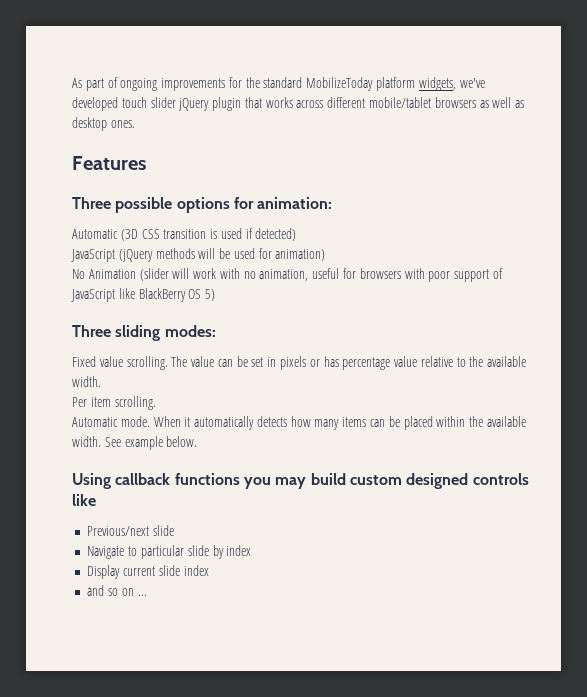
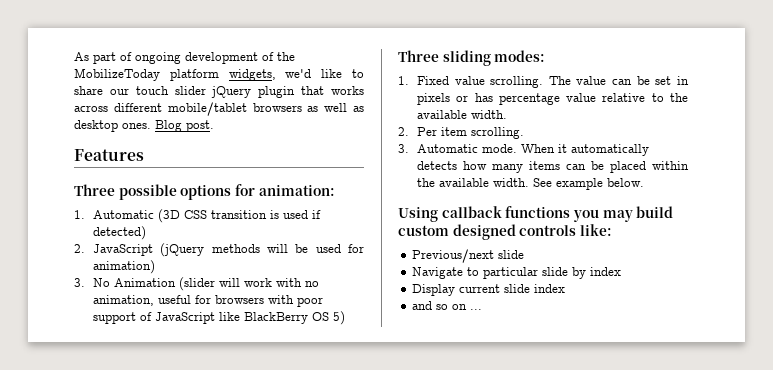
[161,77,485,91] [72,97,118,111] improvements for the standard MobilizeToday platform widgets, we've developed -> [185,52,295,64] [74,68,365,81] [74,86,129,95] development of the MobilizeToday platform widgets, we'd like to share our
(135, 124) none -> [155,120,214,132] Blog post.
(333, 203) none -> [74,210,85,219] 1.
(297, 234) none -> [74,244,85,253] 2.
(326, 255) none -> [74,278,85,287] 3.
(216, 331) none -> [398,76,409,85] 1.
(101, 381) none -> [398,127,409,136] 2.
(156, 403) none -> [398,144,409,153] 3.
[72,494,96,506] like -> [579,224,612,236] like:

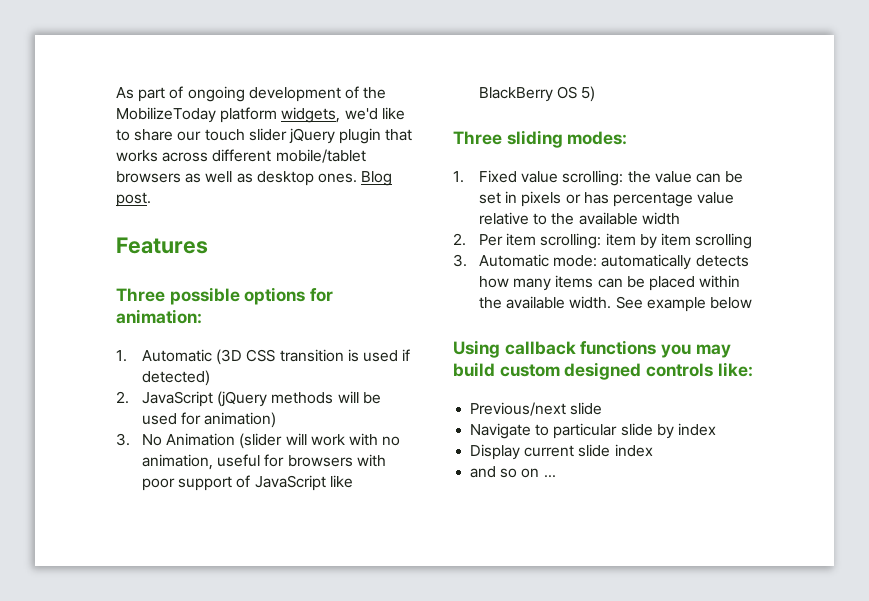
[490,76,571,88] scrolling. The -> [562,170,651,186] scrolling: the
[470,110,507,119] width. -> [641,212,680,225] width
[470,127,524,139] scrolling. -> [540,233,753,249] scrolling: item by item scrolling
[481,144,567,153] mode. When it -> [553,255,598,267] mode:
[606,178,644,187] below. -> [709,297,752,309] below

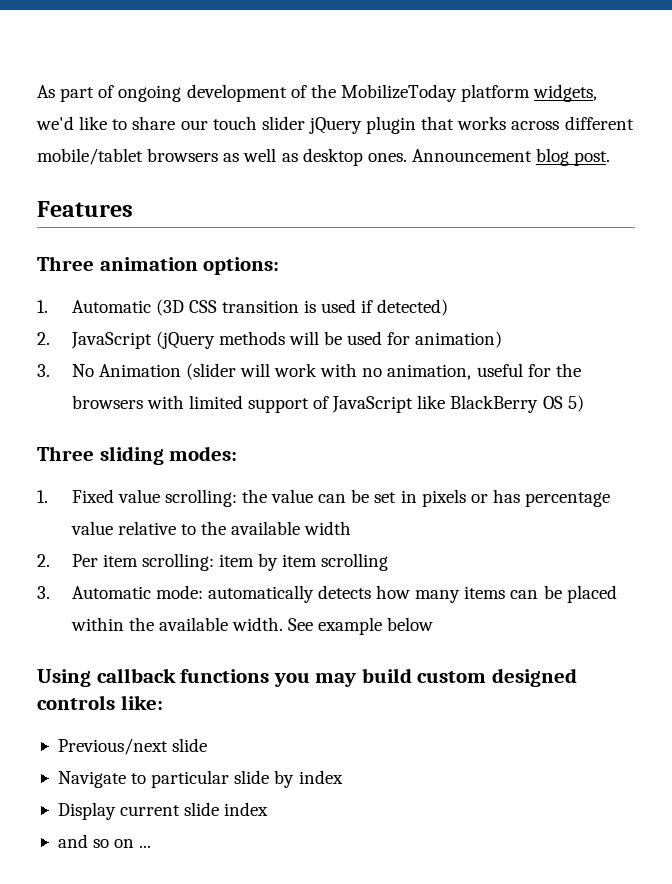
[361,171,393,186] Blog -> [411,148,570,166] Announcement blog
[169,287,334,305] [116,309,202,324] possible options for animation: -> [99,257,280,275] animation options:
(285, 460) none -> [555,363,581,377] the
[142,478,176,491] poor -> [188,395,243,409] limited

